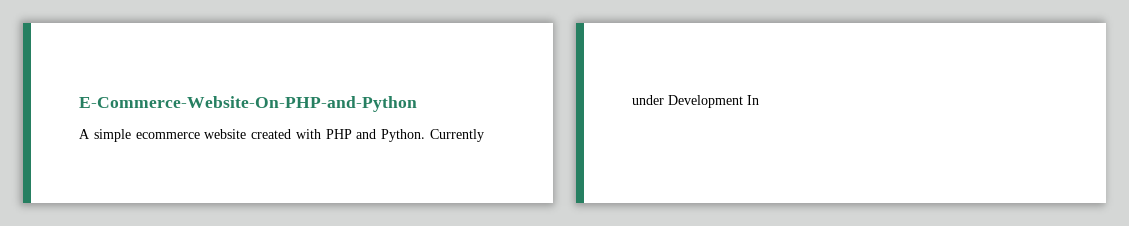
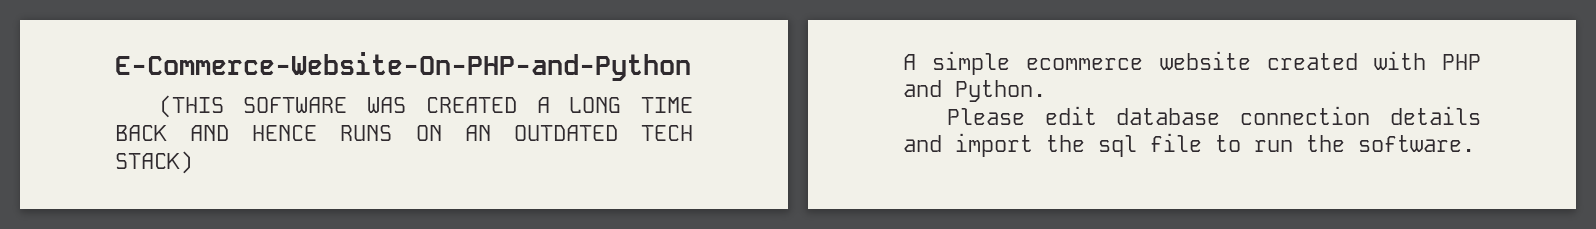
(417, 104) none -> [158,95,693,118] [115,125,694,141] [115,151,193,174] // (THIS SOFTWARE WAS CREATED A LONG TIME BACK AND HENCE RUNS ON AN OUTDATED TECH STACK)
[429,129,484,142] [632,95,759,108] Currently under Development In -> [946,106,1481,125] [903,133,1475,157] // Please edit database connection details and import the sql file to run the software.

